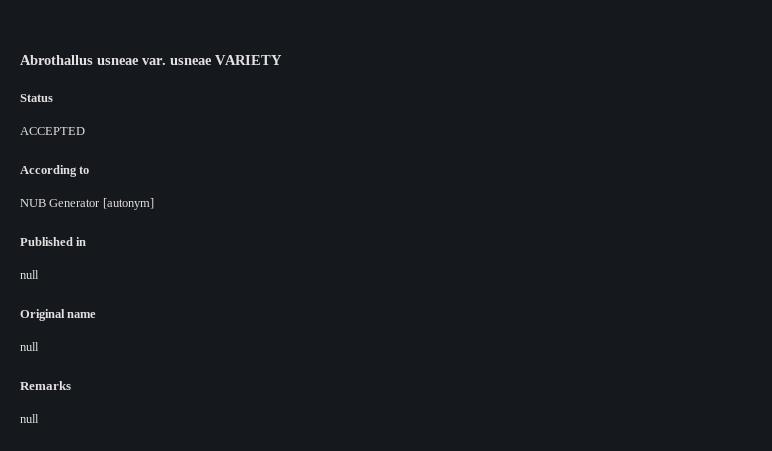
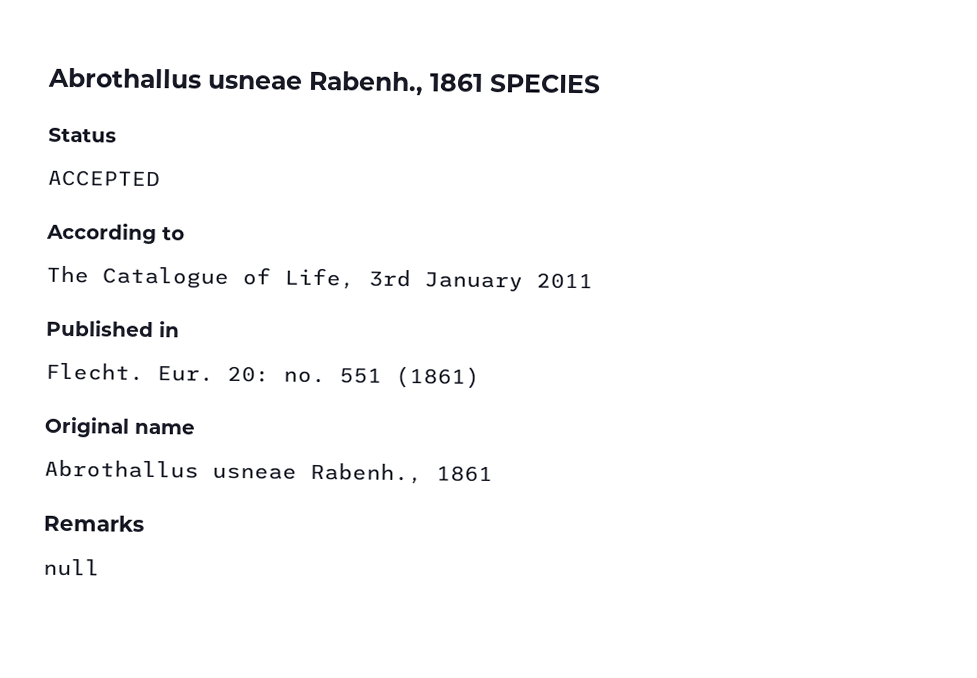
[20,55,282,65] Abrothallus usneae var. usneae VARIETY -> [47,67,601,96] Abrothallus usneae Rabenh., 1861 SPECIES
[20,198,154,210] [20,237,87,246] [20,270,39,279] [20,309,97,321] [20,342,39,351] NUB Generator [autonym] // Published in // null // Original name // null -> [46,265,593,292] [46,319,180,338] [45,362,480,389] [44,416,195,438] [44,459,493,485] The Catalogue of Life, 3rd January 2011 // Published in // Flecht. Eur. 20: no. 551 (1861) // Original name // Abrothallus usneae Rabenh., 1861

